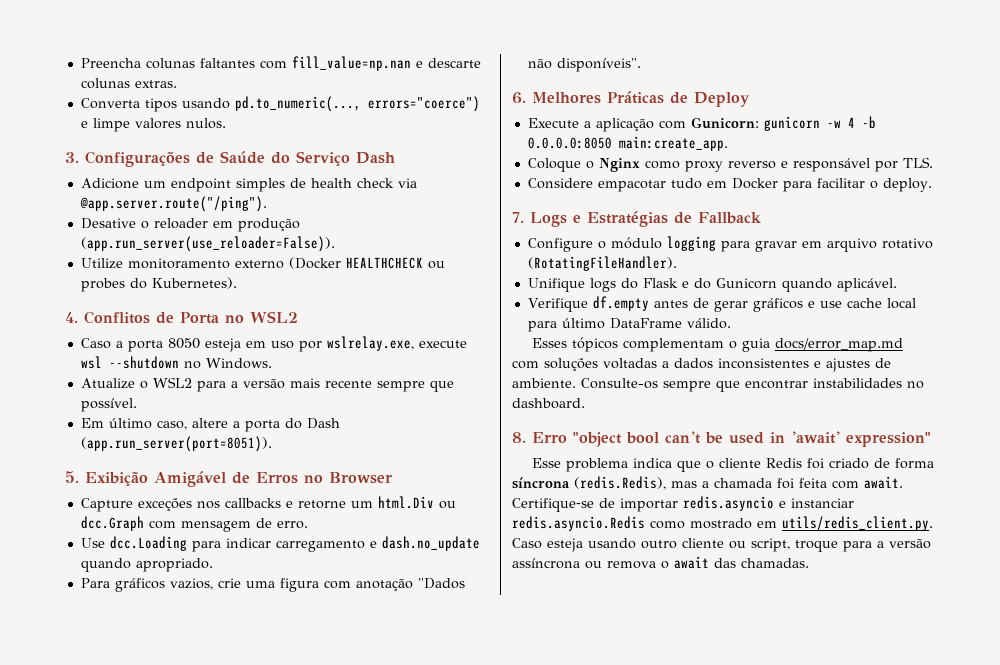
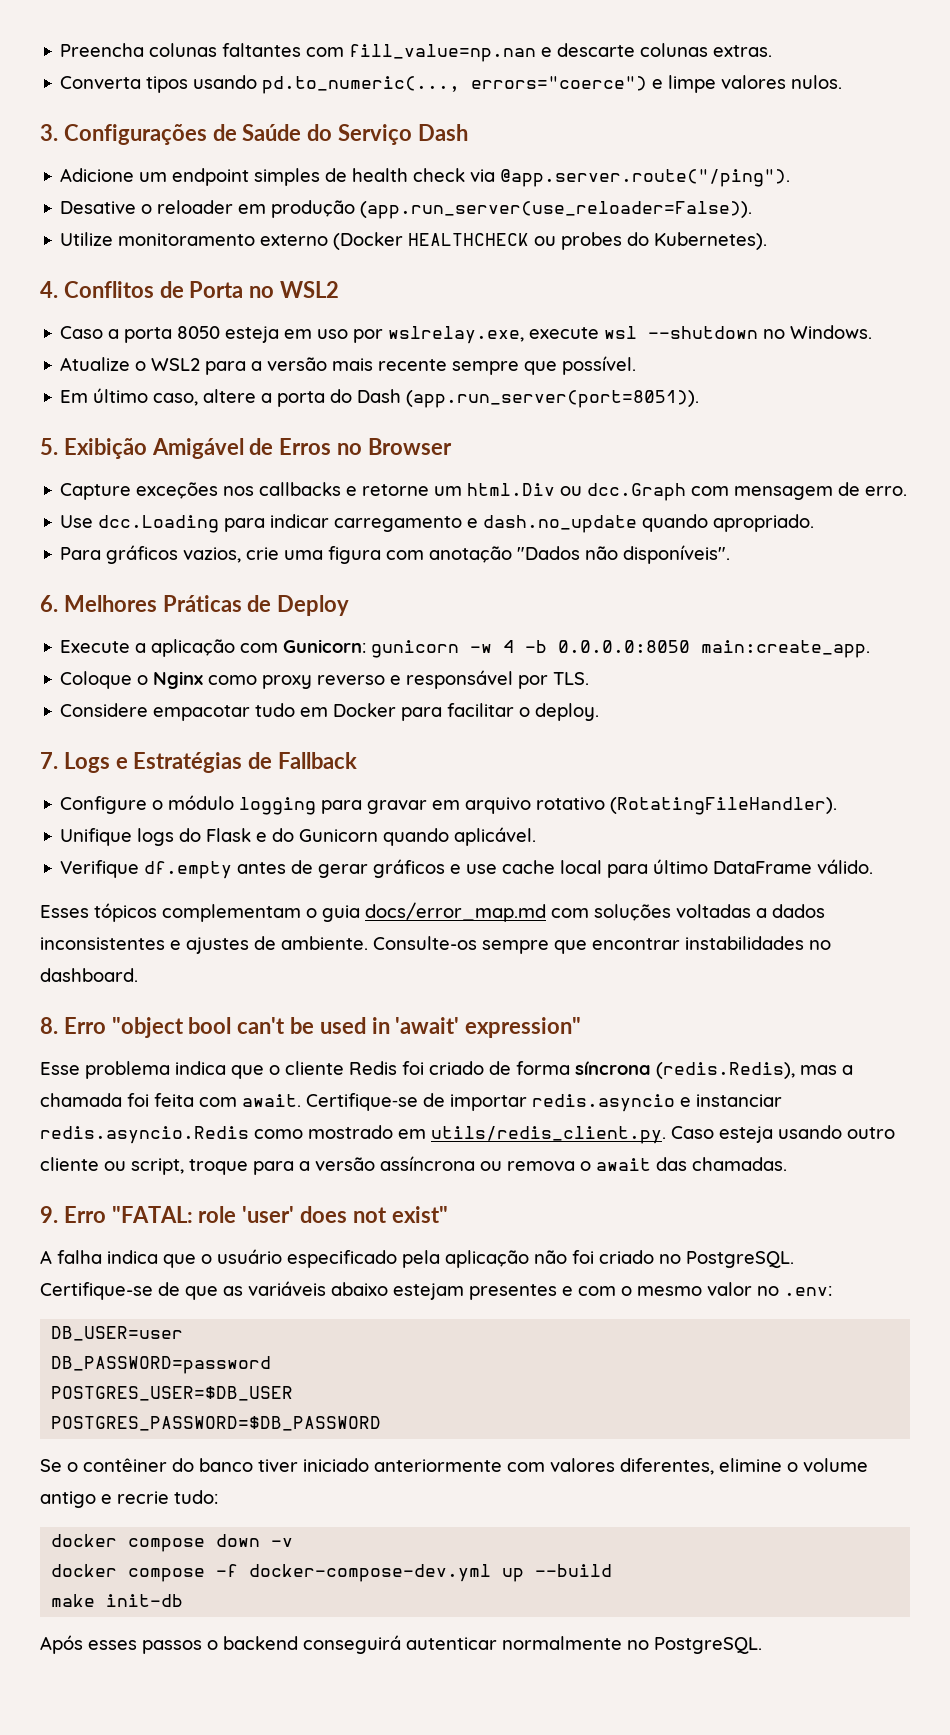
(809, 563) none -> [40,1206,448,1223] [40,1249,794,1268] [40,1281,832,1300] [51,1326,184,1341] [51,1356,272,1374] [51,1386,294,1401] [51,1416,382,1431] [40,1458,868,1475] [40,1490,218,1508] [51,1534,294,1552] [51,1564,613,1582] [51,1594,184,1607] [40,1635,762,1654] // 9. Erro "FATAL: role 'user' does not exist" // A falha indica que o usuário especificado pela aplicação não foi criado no PostgreSQL. Certifique-se de que as variáveis abaixo estejam presentes e com o mesmo valor no .env: // DB_USER=user // DB_PASSWORD=password // POSTGRES_USER=$DB_USER // POSTGRES_PASSWORD=$DB_PASSWORD // Se o contêiner do banco tiver iniciado anteriormente com valores diferentes, elimine o volume antigo e recrie tudo: // docker compose down -v // docker compose -f docker-compose-dev.yml up --build // make init-db // Após esses passos o backend conseguirá autenticar normalmente no PostgreSQL.

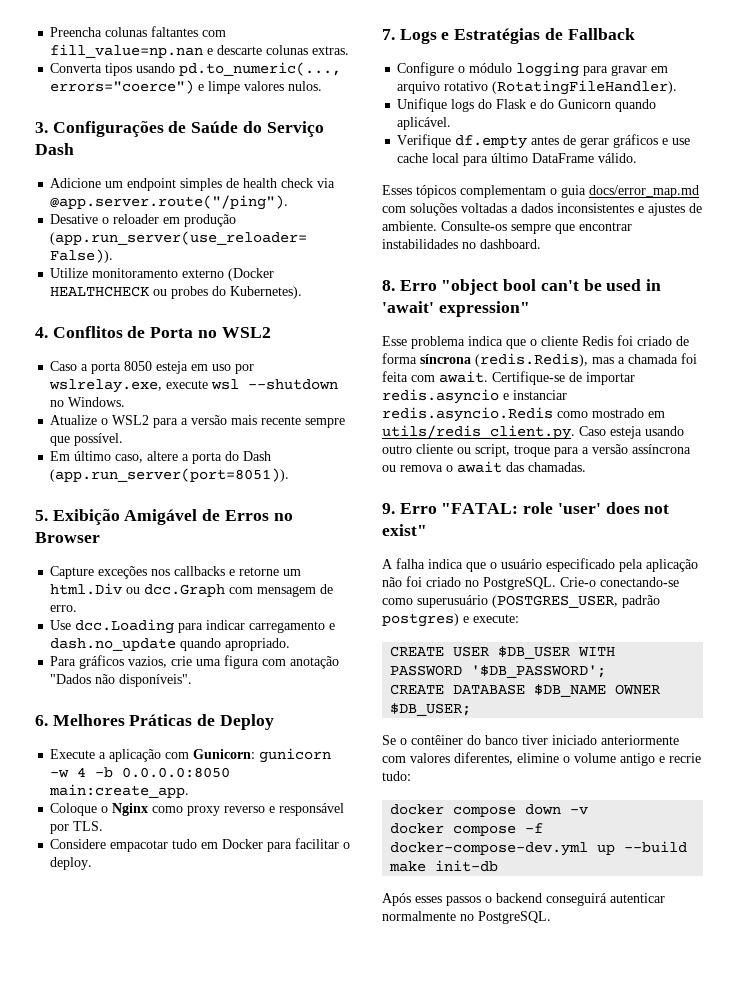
[40,1281,832,1300] [51,1326,184,1341] [51,1356,272,1374] [51,1386,294,1401] [51,1416,382,1431] Certifique-se de que as variáveis abaixo estejam presentes e com o mesmo valor no .env: // DB_USER=user // DB_PASSWORD=password // POSTGRES_USER=$DB_USER // POSTGRES_PASSWORD=$DB_PASSWORD -> [560,577,679,587] [382,595,660,608] [382,613,519,627] [390,646,616,659] [390,665,607,678] [390,684,661,697] [390,703,472,716] Crie-o conectando-se como superusuário (POSTGRES_USER, padrão postgres) e execute: // CREATE USER $DB_USER WITH PASSWORD '$DB_PASSWORD'; // CREATE DATABASE $DB_NAME OWNER $DB_USER;

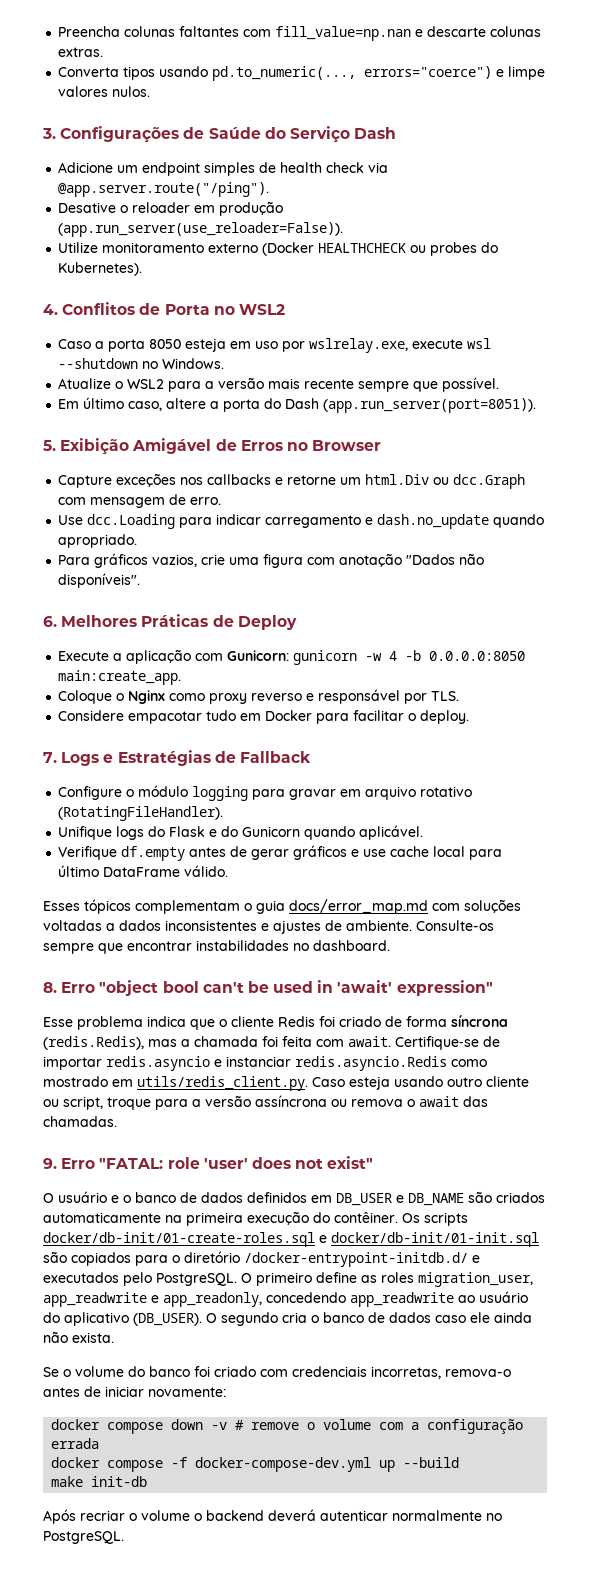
[382,558,698,572] [382,576,679,590] [382,595,660,608] [382,613,519,627] [390,646,616,659] [390,665,607,678] [390,684,661,697] [390,703,472,716] A falha indica que o usuário especificado pela aplicação não foi criado no PostgreSQL. Crie-o conectando-se como superusuário (POSTGRES_USER, padrão postgres) e execute: // CREATE USER $DB_USER WITH PASSWORD '$DB_PASSWORD'; // CREATE DATABASE $DB_NAME OWNER $DB_USER; -> [43,1191,545,1206] [43,1211,468,1226] [43,1232,539,1247] [43,1251,480,1267] [43,1272,533,1287] [43,1291,528,1307] [43,1312,532,1326] [43,1331,114,1343] O usuário e o banco de dados definidos em DB_USER e DB_NAME são criados automaticamente na primeira execução do contêiner. Os scripts docker/db-init/01-create-roles.sql e docker/db-init/01-init.sql são copiados para o diretório /docker-entrypoint-initdb.d/ e executados pelo PostgreSQL. O primeiro define as roles migration_user, app_readwrite e app_readonly, concedendo app_readwrite ao usuário do aplicativo (DB_USER). O segundo cria o banco de dados caso ele ainda não exista.
[411,735,463,745] contêiner -> [75,1366,124,1377] volume
[522,735,679,745] [382,752,701,766] [382,771,411,781] [390,804,589,817] tiver iniciado anteriormente com valores diferentes, elimine o volume antigo e recrie tudo: // docker compose down -v -> [194,1366,511,1379] [43,1386,226,1397] [51,1419,524,1434] [51,1438,100,1449] foi criado com credenciais incorretas, remova-o antes de iniciar novamente: // docker compose down -v # remove o volume com a configuração errada
[415,896,481,906] esses passos -> [80,1510,190,1521] recriar o volume
[546,893,607,906] conseguirá -> [268,1509,316,1521] deverá

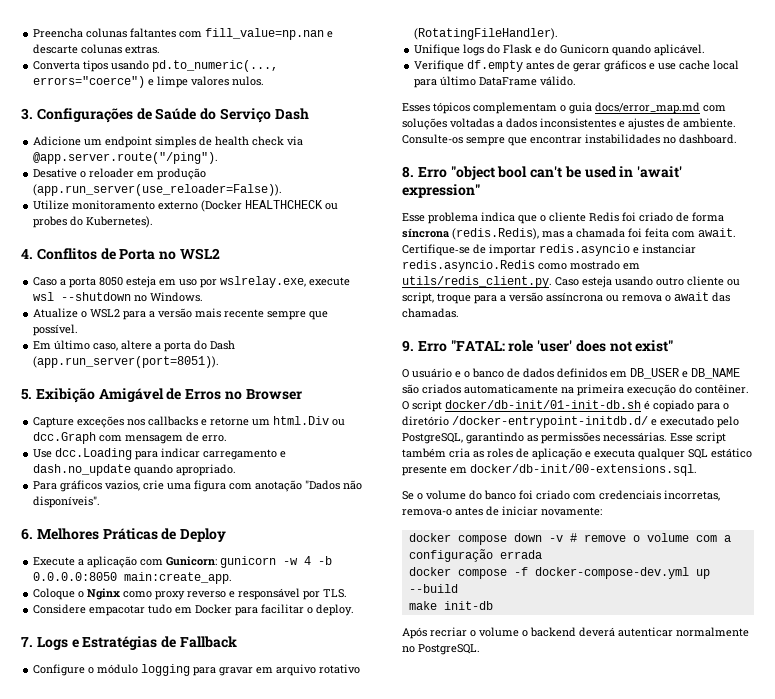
[402,1212,468,1226] [43,1232,539,1247] [43,1251,131,1266] Os scripts docker/db-init/01-create-roles.sql e docker/db-init/01-init.sql são copiados -> [402,400,694,412] O script docker/db-init/01-init-db.sh é copiado
[43,1272,533,1287] [43,1291,528,1307] [43,1312,532,1326] [43,1331,114,1343] executados pelo PostgreSQL. O primeiro define as roles migration_user, app_readwrite e app_readonly, concedendo app_readwrite ao usuário do aplicativo (DB_USER). O segundo cria o banco de dados caso ele ainda não exista. -> [660,416,739,428] [402,432,726,444] [402,448,752,460] [402,464,697,476] executado pelo PostgreSQL, garantindo as permissões necessárias. Esse script também cria as roles de aplicação e executa qualquer SQL estático presente em docker/db-init/00-extensions.sql.

